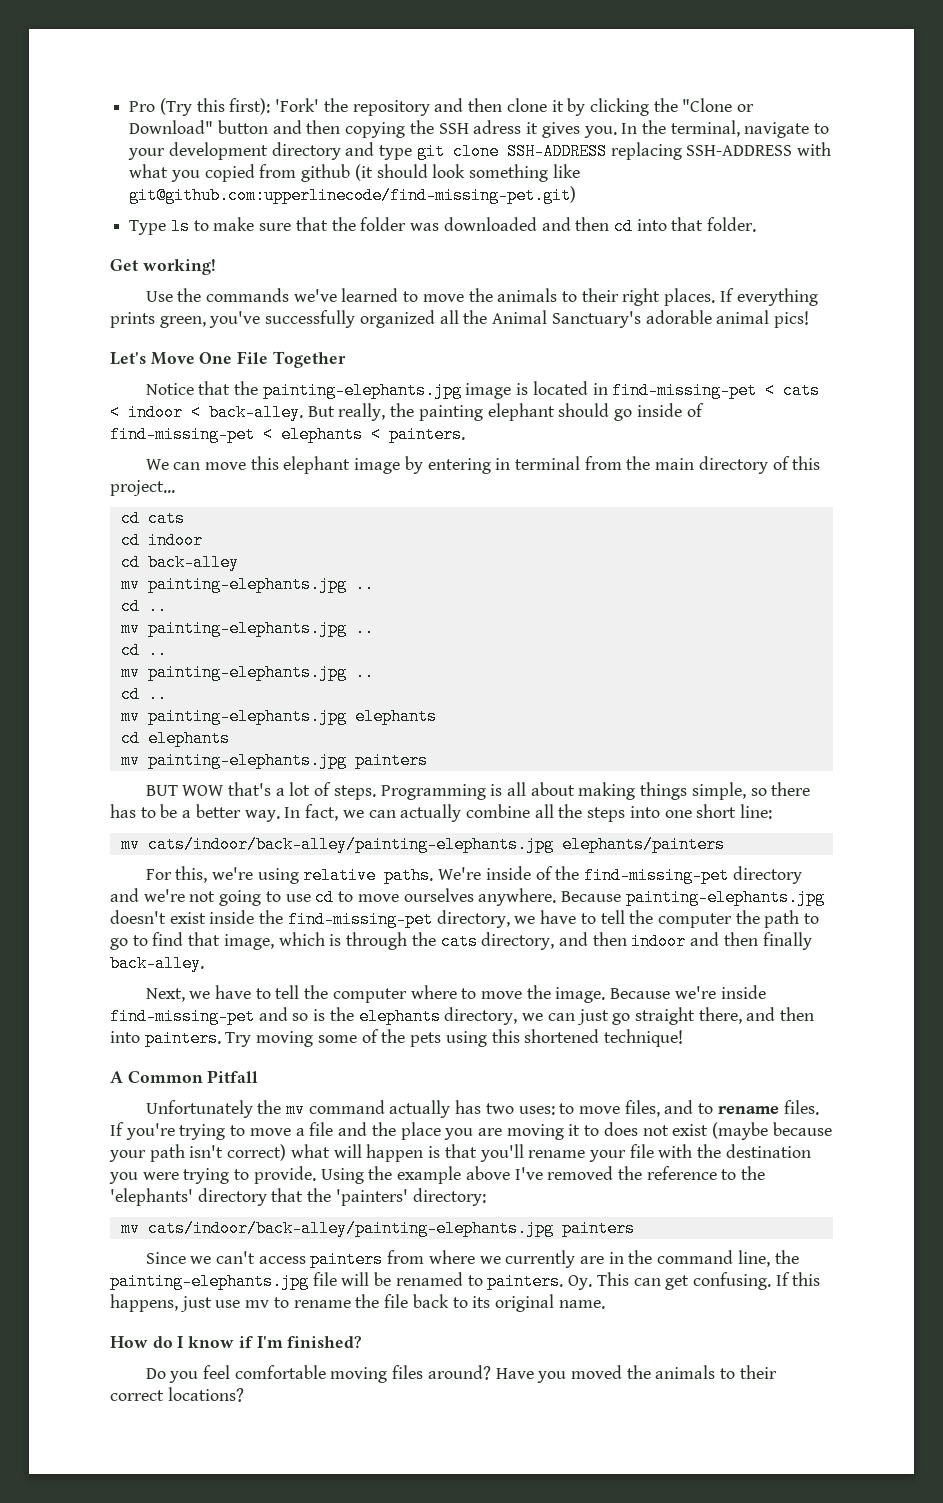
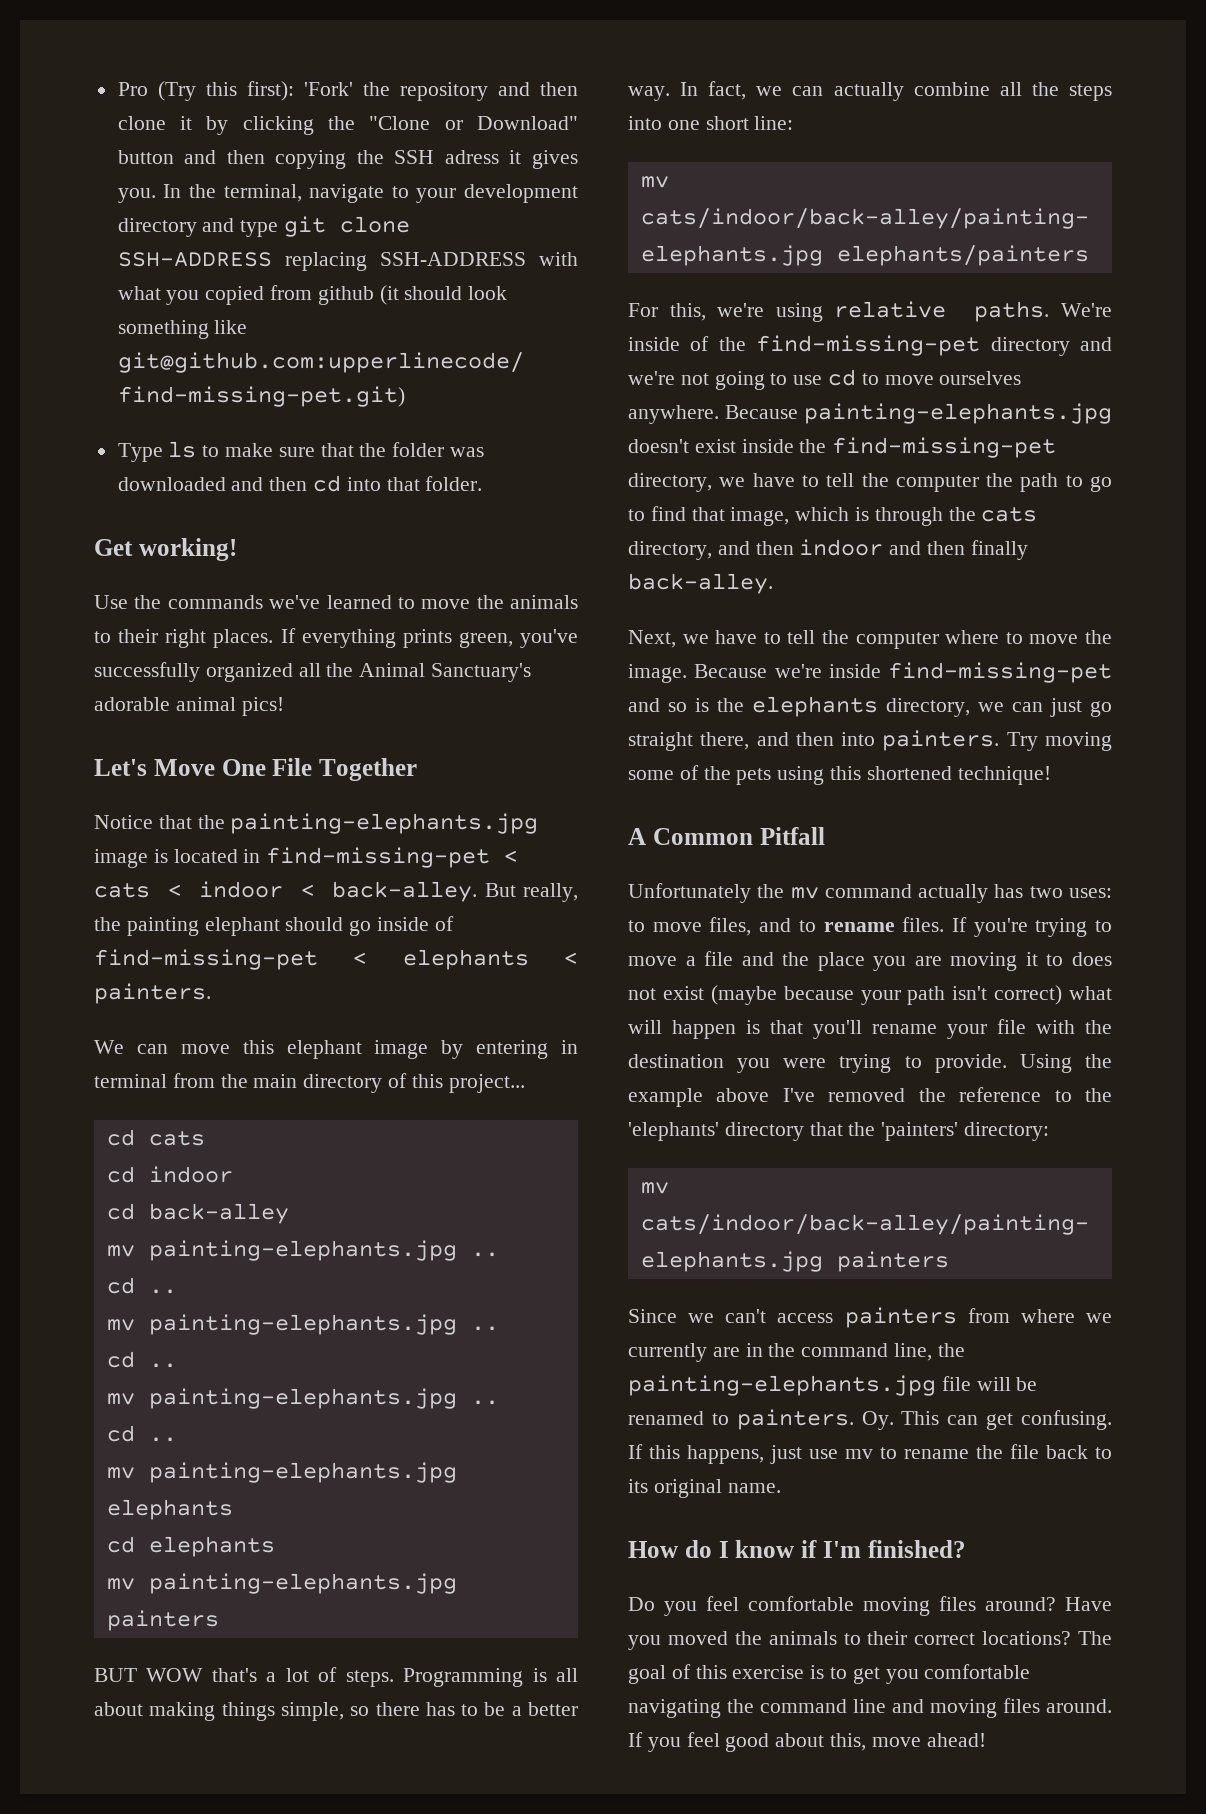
(244, 1394) none -> [1078,1631,1112,1645] [628,1664,1031,1684] [628,1698,1112,1718] [628,1732,986,1752] The goal of this exercise is to get you comfortable navigating the command line and moving files around. If you feel good about this, move ahead!

